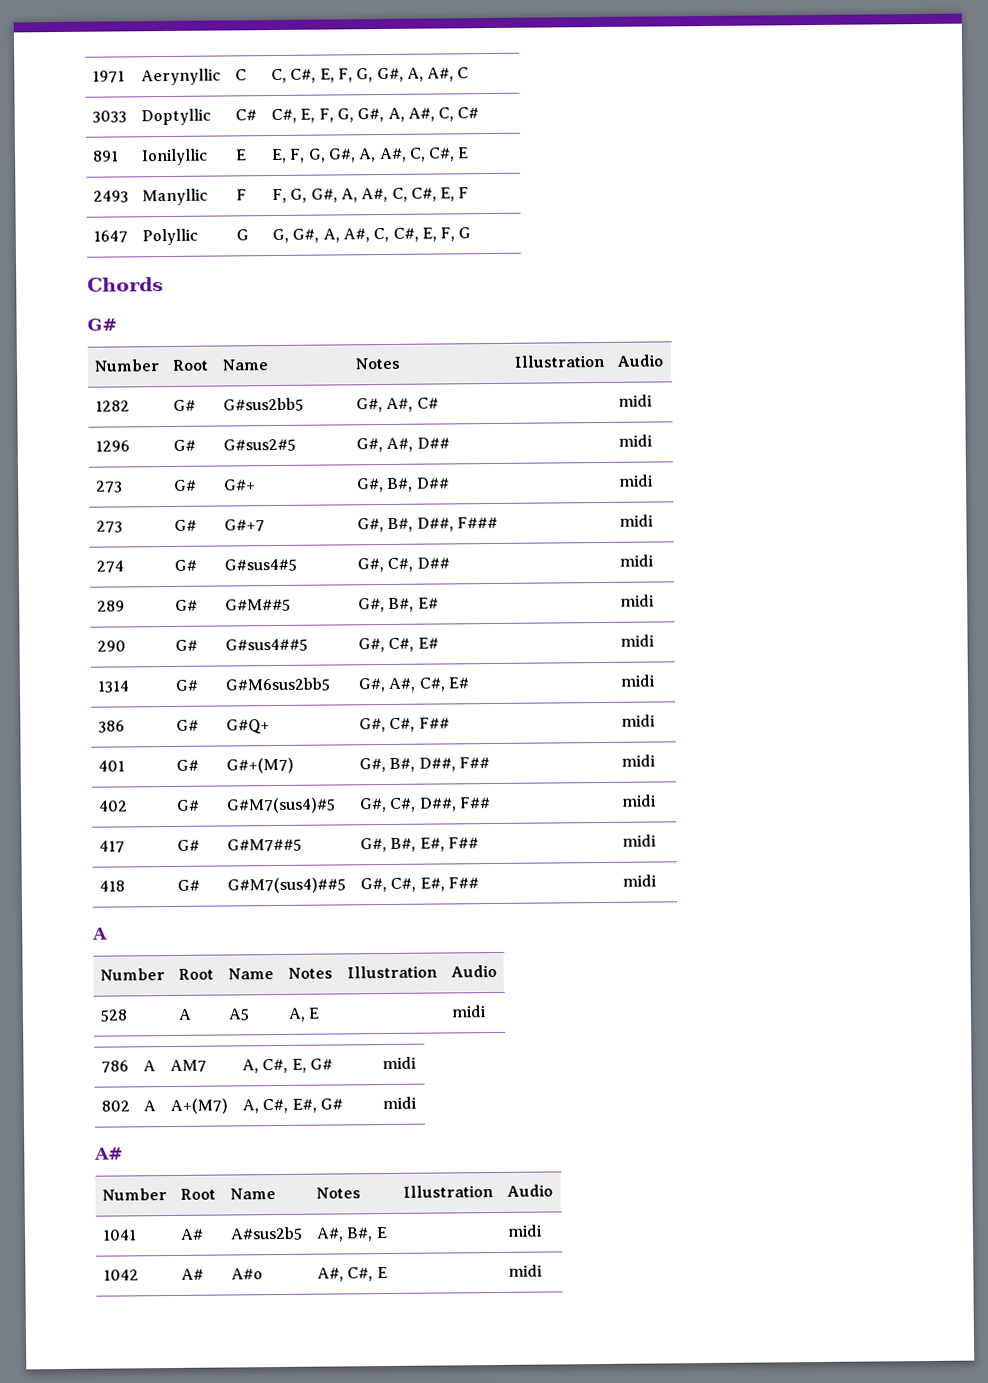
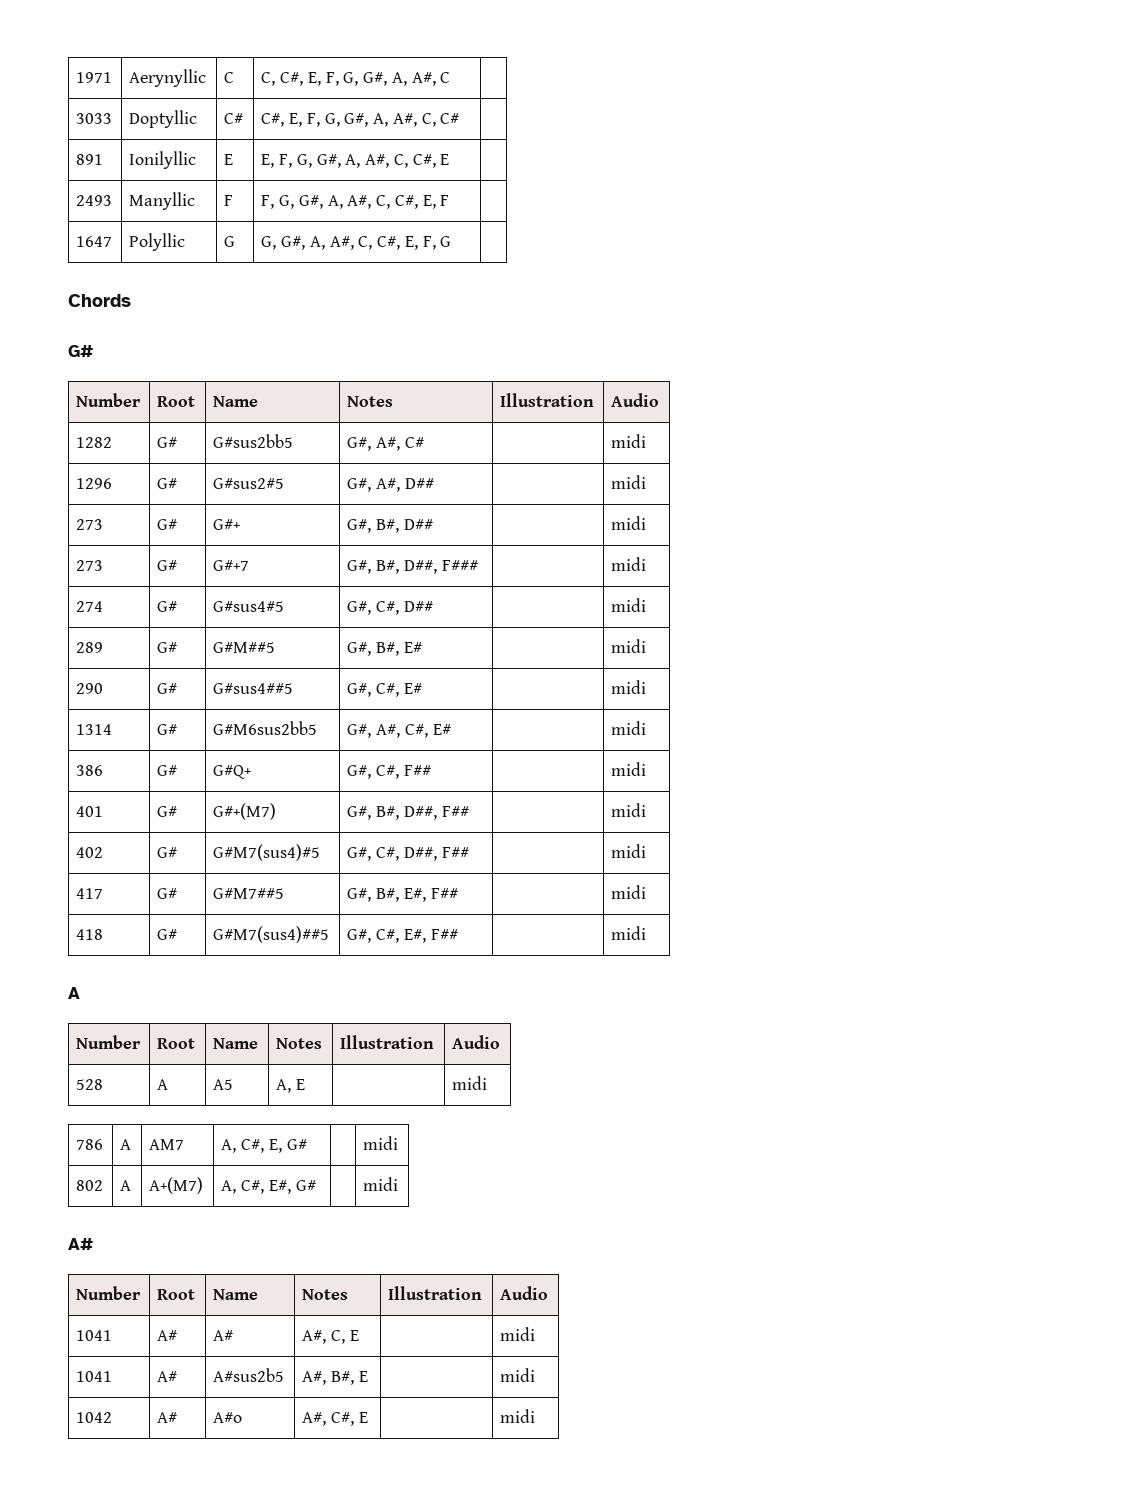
(553, 1190) none -> [76,1330,113,1341] [157,1330,178,1341] [213,1330,234,1341] [302,1330,359,1344] [500,1327,536,1341] // 1041 | A# | A# | A#, C, E | | midi

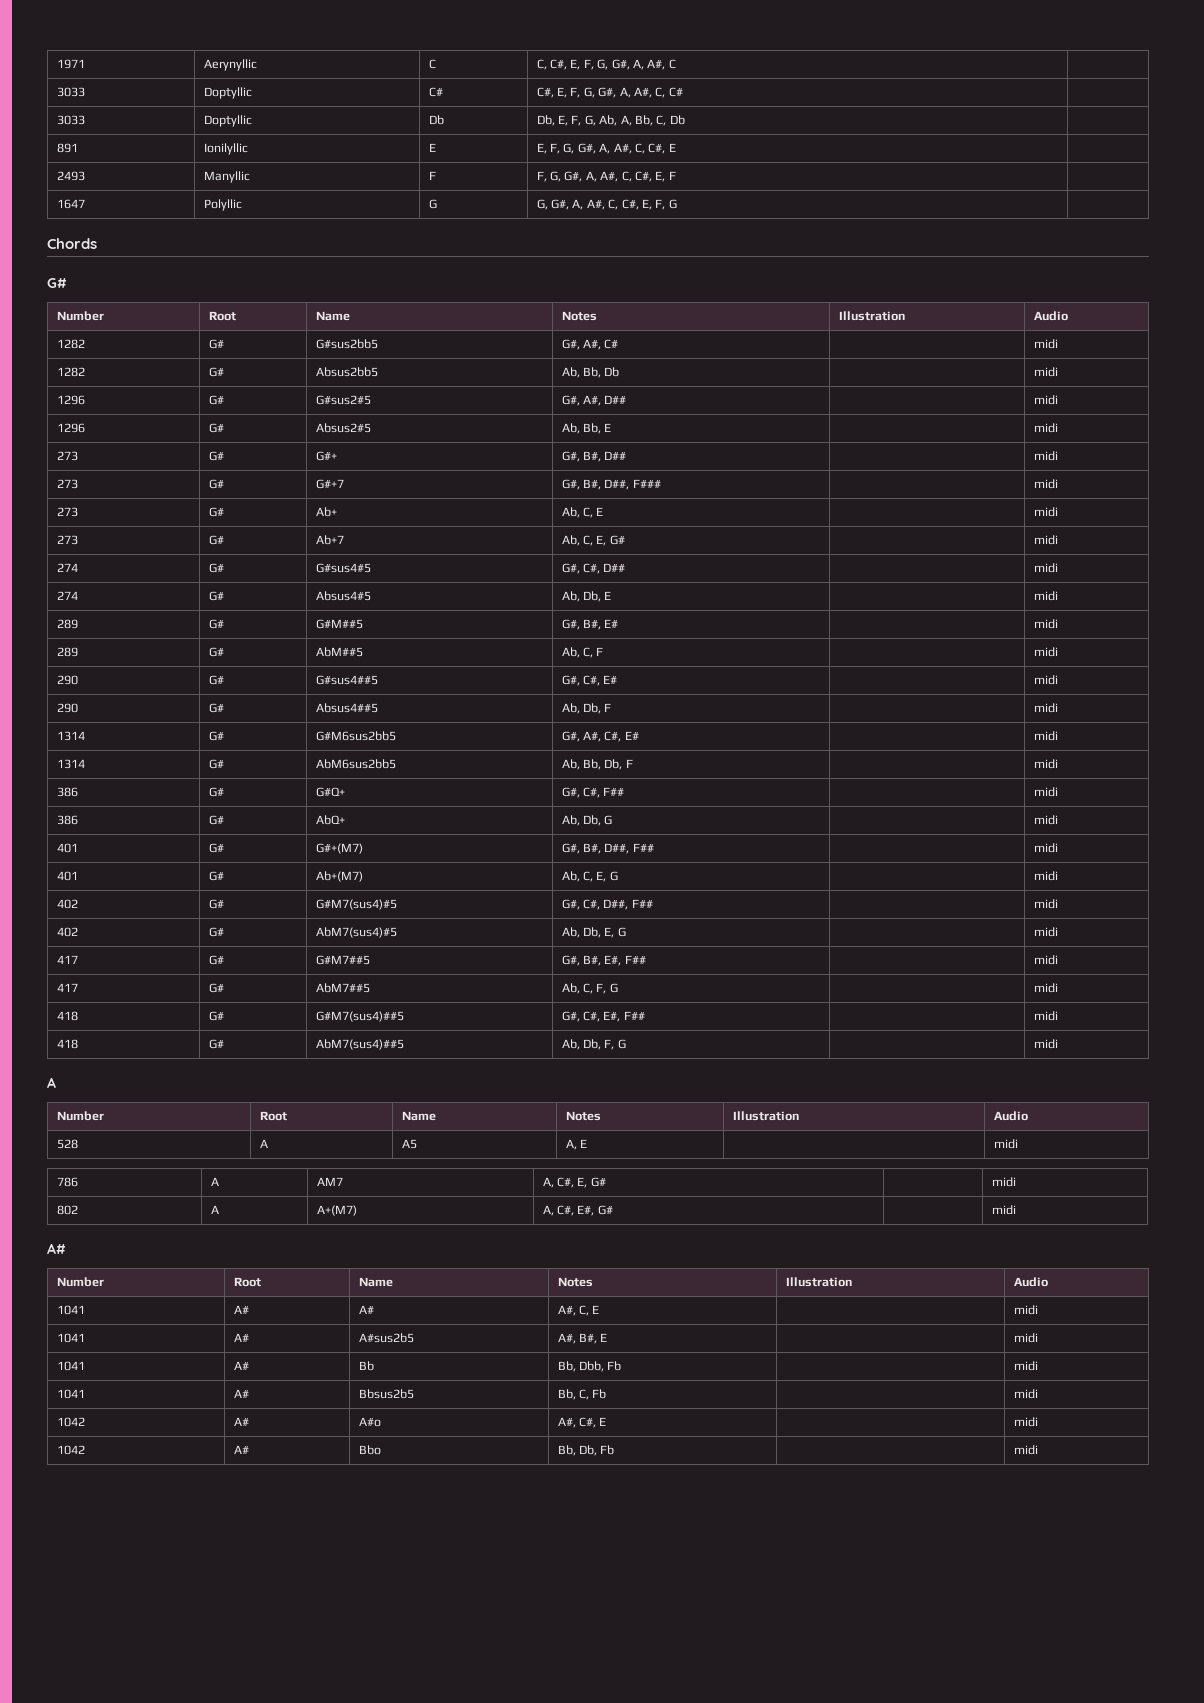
(460, 118) none -> [56,115,85,125] [203,115,252,127] [428,115,444,125] [536,115,685,126] // 3033 | Doptyllic | Db | Db, E, F, G, Ab, A, Bb, C, Db |
(647, 441) none -> [56,367,85,377] [208,367,224,377] [315,367,378,377] [561,367,620,378] [1033,367,1058,377] // 1282 | G# | Absus2bb5 | Ab, Bb, Db | | midi
(647, 482) none -> [56,423,85,433] [208,423,224,433] [315,423,371,433] [561,423,612,434] [1033,423,1058,433] // 1296 | G# | Absus2#5 | Ab, Bb, E | | midi
(647, 564) none -> [56,507,78,517] [208,507,224,517] [315,507,337,517] [561,507,604,518] [1033,507,1058,517] [56,535,78,545] [208,535,224,545] [315,535,344,545] [561,535,625,546] [1033,535,1058,545] // 273 | G# | Ab+ | Ab, C, E | | midi // 273 | G# | Ab+7 | Ab, C, E, G# | | midi
(647, 605) none -> [56,591,78,600] [208,591,224,601] [315,591,371,601] [561,591,612,602] [1033,591,1058,601] // 274 | G# | Absus4#5 | Ab, Db, E | | midi
(647, 646) none -> [56,647,78,657] [208,647,224,657] [315,647,363,657] [561,647,604,658] [1033,647,1058,657] // 289 | G# | AbM##5 | Ab, C, F | | midi
(647, 687) none -> [56,703,78,713] [208,703,224,713] [315,703,378,713] [561,703,612,714] [1033,703,1058,713] // 290 | G# | Absus4##5 | Ab, Db, F | | midi
(647, 728) none -> [56,759,85,769] [208,759,224,769] [315,759,396,769] [561,759,633,770] [1033,759,1058,769] // 1314 | G# | AbM6sus2bb5 | Ab, Bb, Db, F | | midi
(647, 769) none -> [56,815,78,825] [208,815,224,825] [315,815,345,825] [561,815,613,826] [1033,815,1058,825] // 386 | G# | AbQ+ | Ab, Db, G | | midi
(647, 810) none -> [56,871,78,881] [208,871,224,881] [315,871,363,882] [561,871,618,882] [1033,871,1058,881] // 401 | G# | Ab+(M7) | Ab, C, E, G | | midi
(647, 851) none -> [56,927,78,937] [208,927,224,937] [315,927,397,938] [561,927,626,938] [1033,927,1058,937] // 402 | G# | AbM7(sus4)#5 | Ab, Db, E, G | | midi
(647, 892) none -> [56,983,78,992] [208,983,224,993] [315,983,370,993] [561,983,618,994] [1033,983,1058,993] // 417 | G# | AbM7##5 | Ab, C, F, G | | midi
(647, 933) none -> [56,1039,78,1049] [208,1039,224,1049] [315,1039,404,1050] [561,1039,626,1050] [1033,1039,1058,1049] // 418 | G# | AbM7(sus4)##5 | Ab, Db, F, G | | midi
(536, 1375) none -> [56,1361,85,1371] [233,1361,249,1370] [358,1361,374,1371] [557,1361,622,1372] [1013,1361,1038,1371] [56,1389,85,1399] [233,1389,249,1398] [358,1389,414,1399] [557,1389,607,1400] [1013,1389,1038,1399] // 1041 | A# | Bb | Bb, Dbb, Fb | | midi // 1041 | A# | Bbsus2b5 | Bb, C, Fb | | midi
(536, 1416) none -> [56,1445,85,1455] [233,1445,249,1454] [358,1445,381,1455] [557,1445,615,1456] [1013,1445,1038,1455] // 1042 | A# | Bbo | Bb, Db, Fb | | midi

